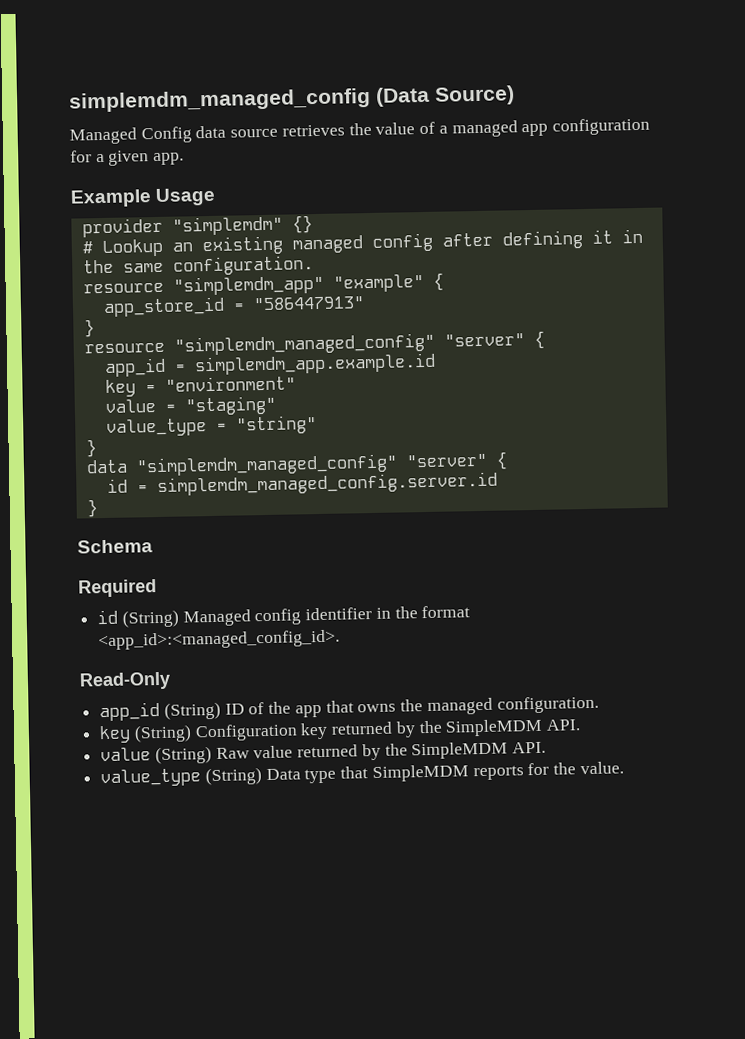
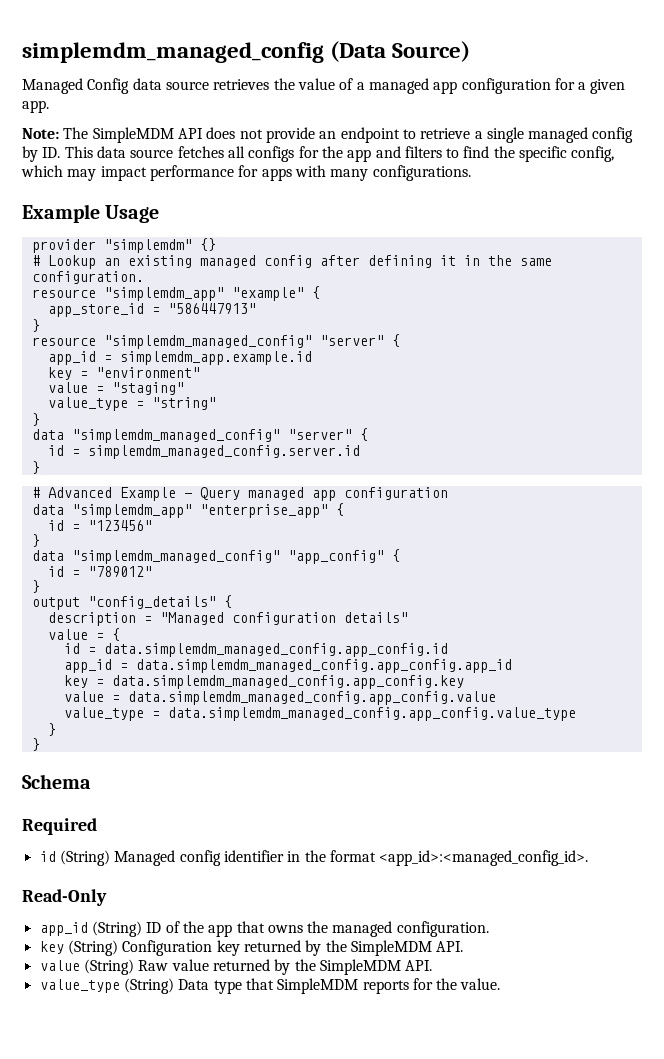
(185, 159) none -> [22,127,634,143] [22,146,615,162] [21,165,471,181] // Note: The SimpleMDM API does not provide an endpoint to retrieve a single managed config by ID. This data source fetches all configs for the app and filters to find the specific config, which may impact performance for apps with many configurations.
(98, 508) none -> [31,487,448,501] [31,503,344,518] [47,520,152,531] [31,534,40,547] [31,549,400,564] [47,566,152,577] [31,580,40,593] [31,595,232,610] [47,612,408,626] [47,628,120,641] [63,643,448,657] [63,659,512,673] [63,675,464,689] [63,691,496,705] [63,707,576,721] [47,723,56,736] [31,738,40,751] // # Advanced Example - Query managed app configuration // data "simplemdm_app" "enterprise_app" { // id = "123456" // } // data "simplemdm_managed_config" "app_config" { // id = "789012" // } // output "config_details" { // description = "Managed configuration details" // value = { // id = data.simplemdm_managed_config.app_config.id // app_id = data.simplemdm_managed_config.app_config.app_id // key = data.simplemdm_managed_config.app_config.key // value = data.simplemdm_managed_config.app_config.value // value_type = data.simplemdm_managed_config.app_config.value_type // } // }

